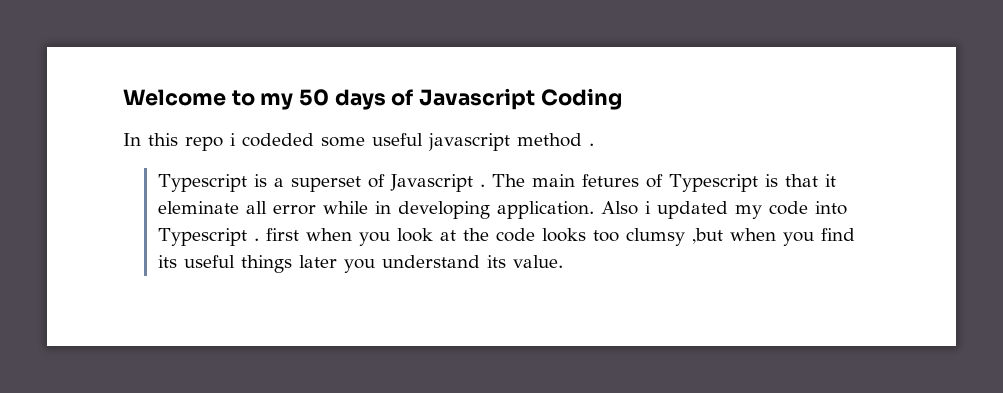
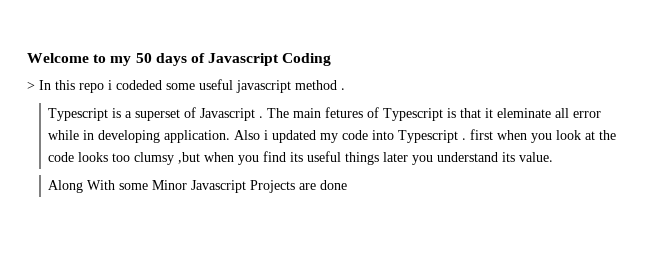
(622, 99) none -> [27,81,35,90] >
(563, 261) none -> [48,180,348,193] // Along With some Minor Javascript Projects are done

